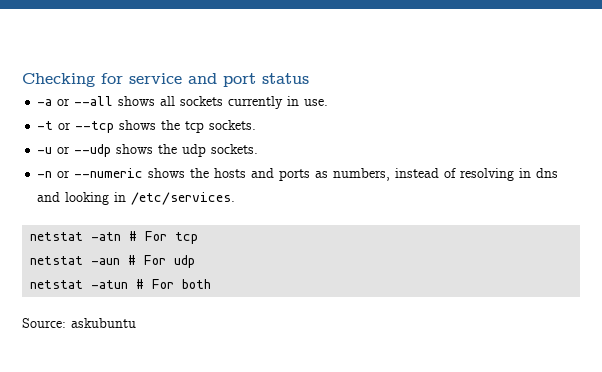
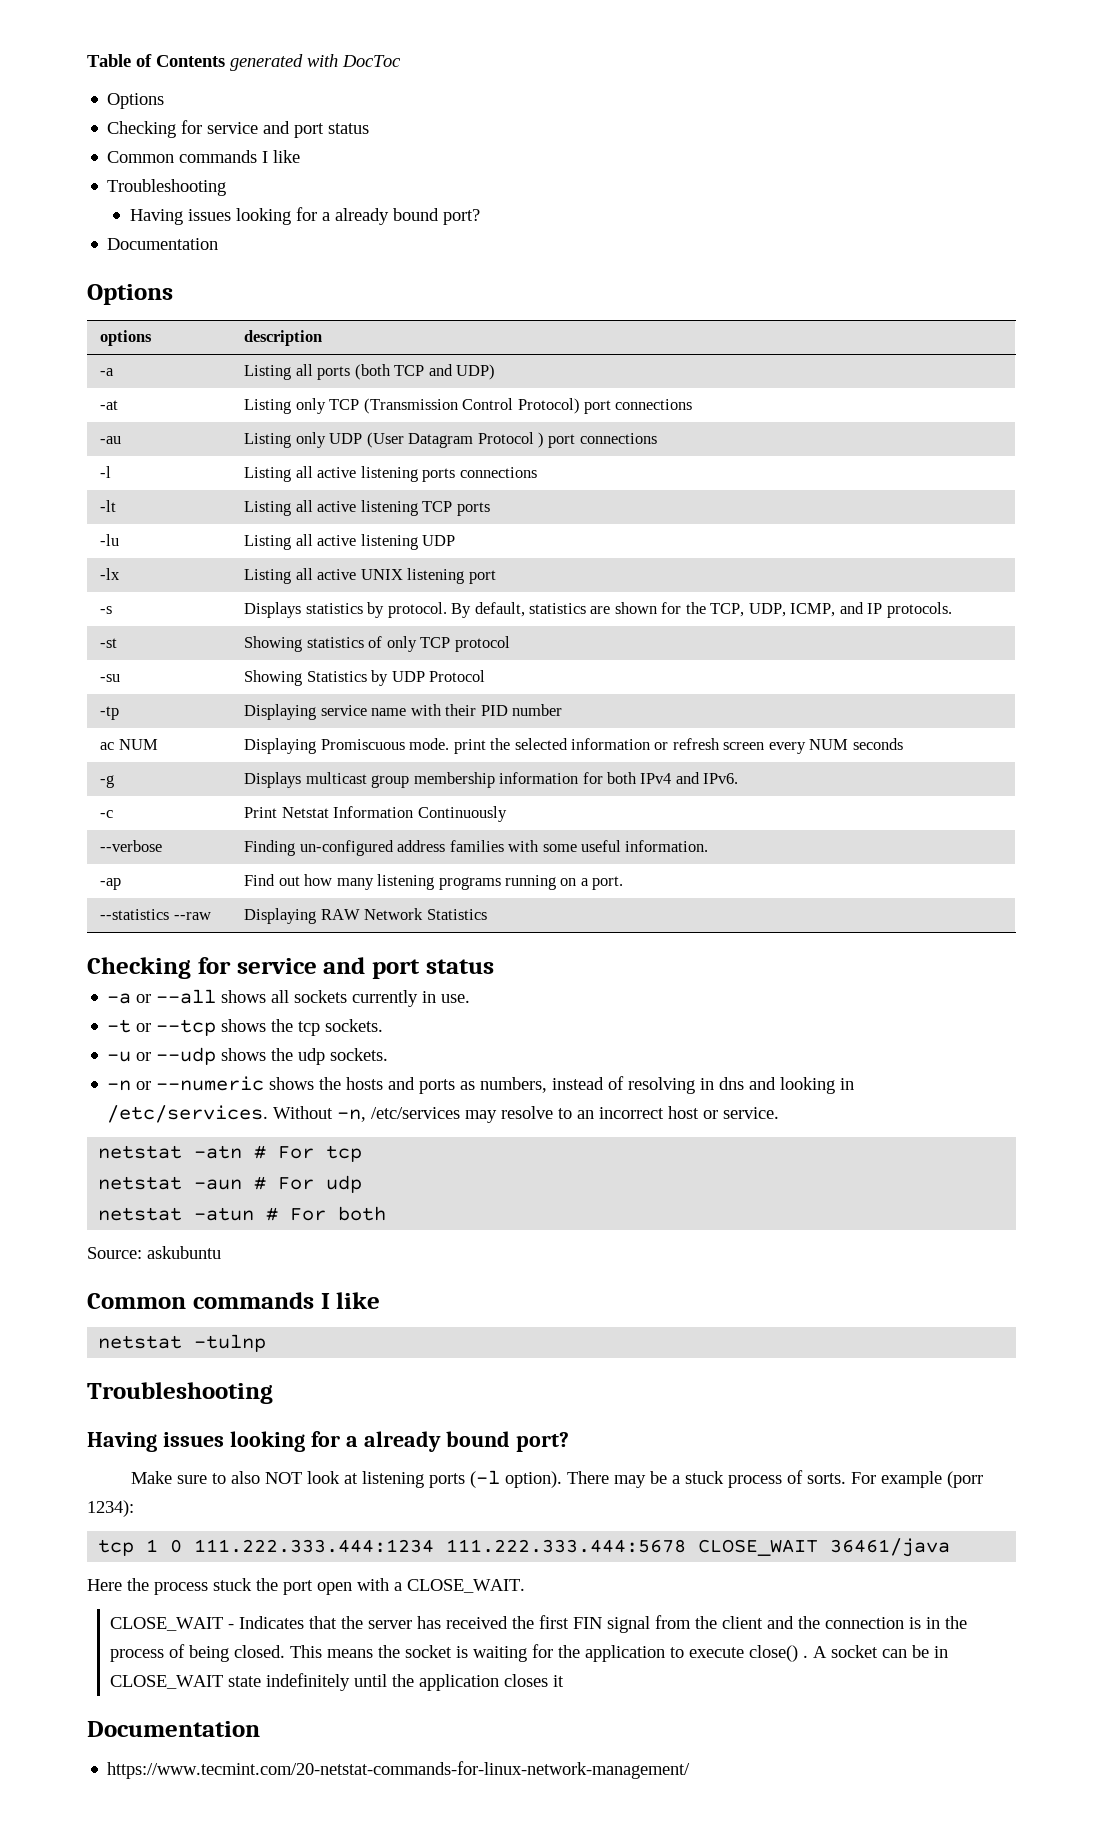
(22, 80) none -> [87,54,401,71] [107,93,165,109] [107,120,370,138] [107,150,301,163] [107,179,227,196] [130,207,481,225] [107,238,219,250] [87,284,173,305] [100,330,153,346] [244,330,323,346] [100,368,115,376] [244,364,496,380] [100,400,119,410] [244,398,693,414] [100,436,122,444] [244,432,657,448] [100,466,112,478] [244,466,537,482] [100,500,117,512] [244,500,490,516] [100,534,120,546] [244,534,456,550] [100,568,121,580] [244,568,496,584] [100,606,113,614] [244,602,952,618] [100,638,118,648] [244,636,510,652] [100,674,121,682] [244,670,486,686] [100,706,120,720] [244,704,563,720] [100,739,158,750] [244,738,903,754] [100,775,115,788] [244,772,739,788] [100,810,114,818] [244,806,507,822] [100,840,163,852] [244,840,709,856] [100,878,122,890] [244,874,624,890] [100,909,211,920] [244,908,487,924] Table of Contents generated with DocToc // Options // Checking for service and port status // Common commands I like // Troubleshooting // Having issues looking for a already bound port? // Documentation // Options // options | description // -a | Listing all ports (both TCP and UDP) // -at | Listing only TCP (Transmission Control Protocol) port connections // -au | Listing only UDP (User Datagram Protocol ) port connections // -l | Listing all active listening ports connections // -lt | Listing all active listening TCP ports // -lu | Listing all active listening UDP // -lx | Listing all active UNIX listening port // -s | Displays statistics by protocol. By default, statistics are shown for the TCP, UDP, ICMP, and IP protocols. // -st | Showing statistics of only TCP protocol // -su | Showing Statistics by UDP Protocol // -tp | Displaying service name with their PID number // ac NUM | Displaying Promiscuous mode. print the selected information or refresh screen every NUM seconds // -g | Displays multicast group membership information for both IPv4 and IPv6. // -c | Print Netstat Information Continuously // --verbose | Finding un-configured address families with some useful information. // -ap | Find out how many listening programs running on a port. // --statistics --raw | Displaying RAW Network Statistics //
(236, 198) none -> [273,1106,780,1123] Without -n, /etc/services may resolve to an incorrect host or service.
(136, 323) none -> [87,1292,381,1309] [98,1334,267,1352] [87,1382,273,1404] [87,1431,569,1452] [130,1470,983,1488] [87,1500,134,1517] [98,1538,951,1557] [87,1578,525,1595] [109,1615,967,1633] [109,1644,948,1662] [109,1673,564,1691] [87,1721,260,1737] [107,1761,691,1779] // Common commands I like // netstat -tulnp // Troubleshooting // Having issues looking for a already bound port? // Make sure to also NOT look at listening ports (-l option). There may be a stuck process of sorts. For example (porr 1234): // tcp 1 0 111.222.333.444:1234 111.222.333.444:5678 CLOSE_WAIT 36461/java // Here the process stuck the port open with a CLOSE_WAIT. // CLOSE_WAIT - Indicates that the server has received the first FIN signal from the client and the connection is in the process of being closed. This means the socket is waiting for the application to execute close() . A socket can be in CLOSE_WAIT state indefinitely until the application closes it // Documentation // https://www.tecmint.com/20-netstat-commands-for-linux-network-management/

